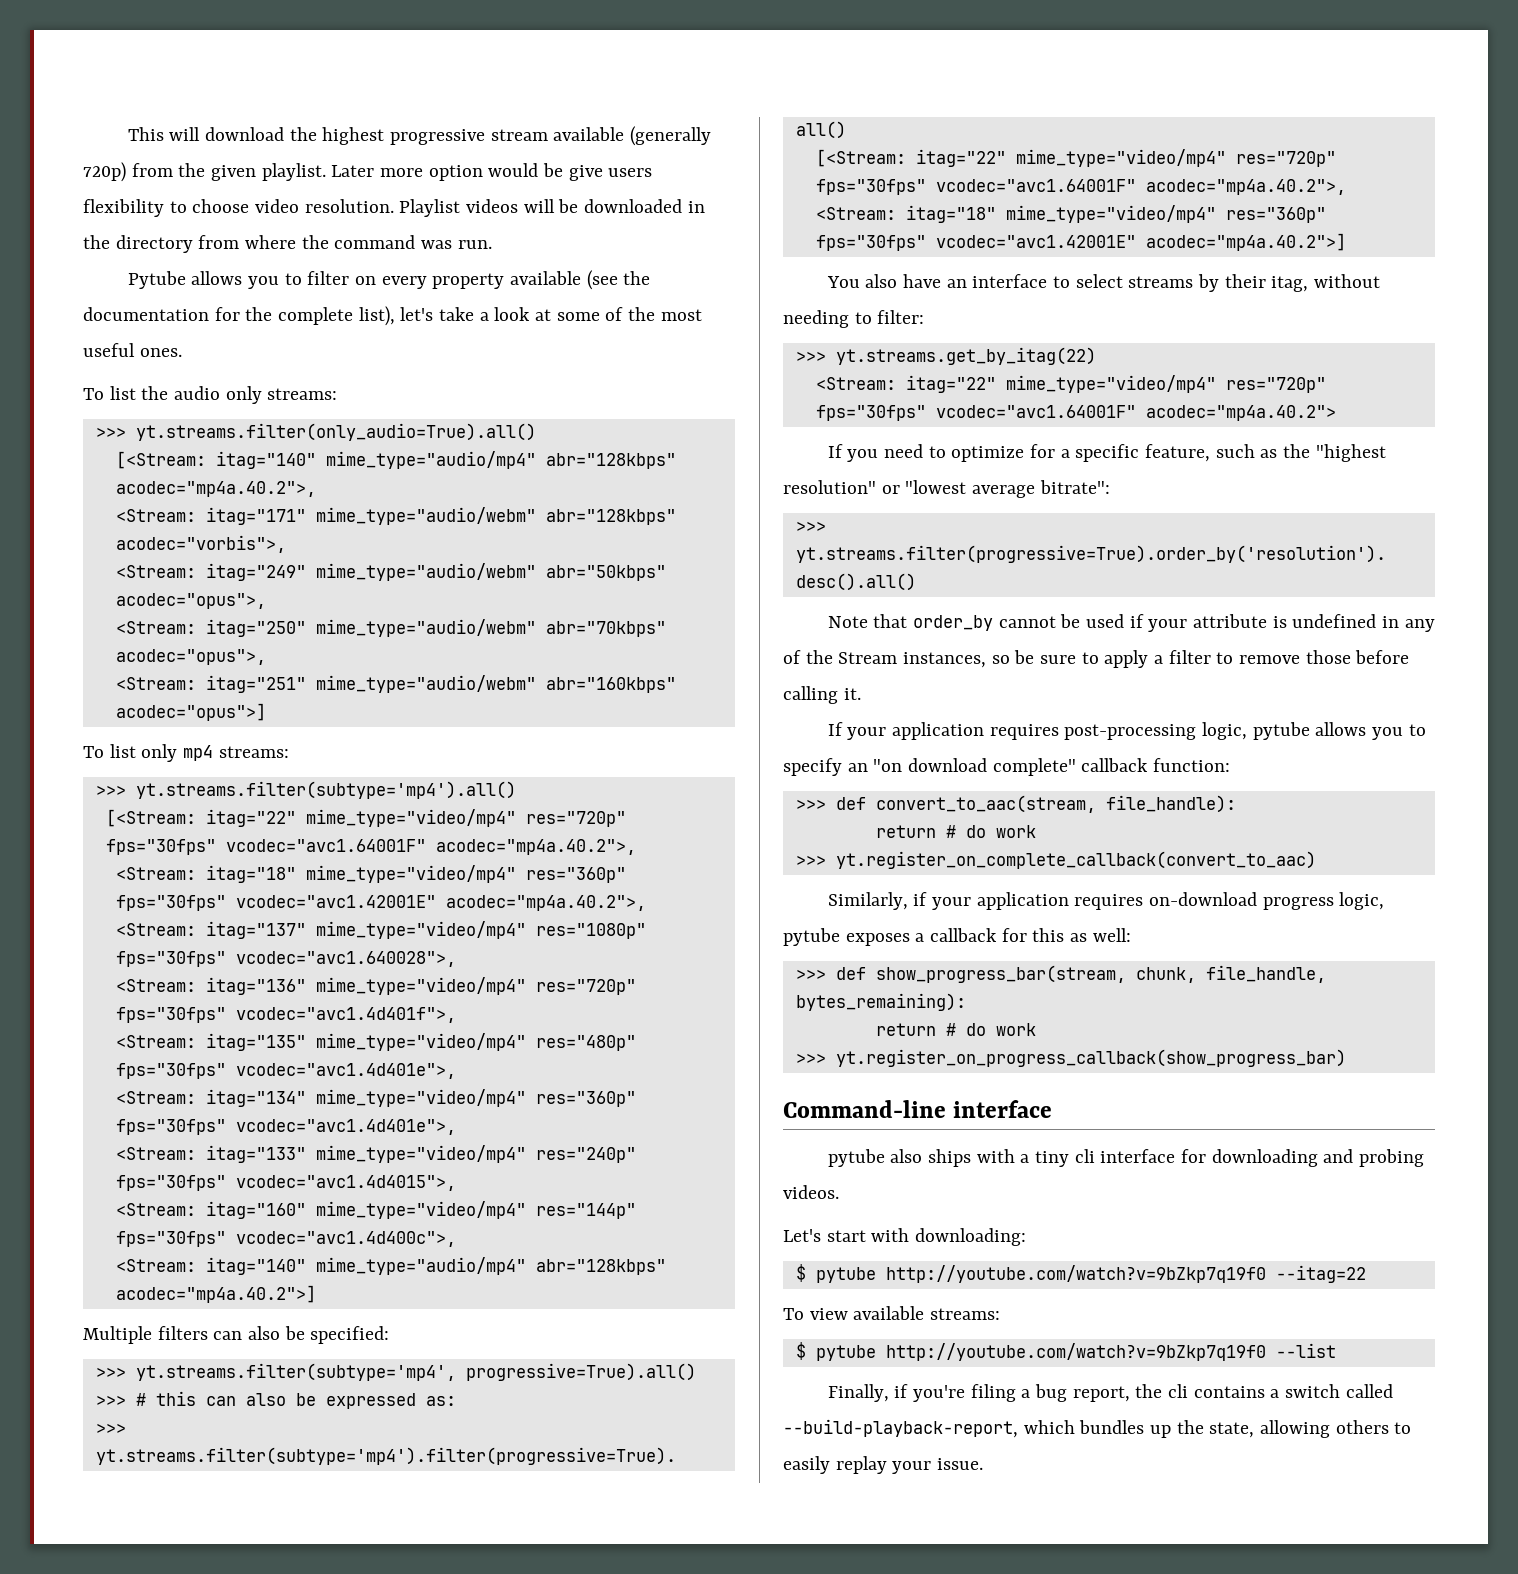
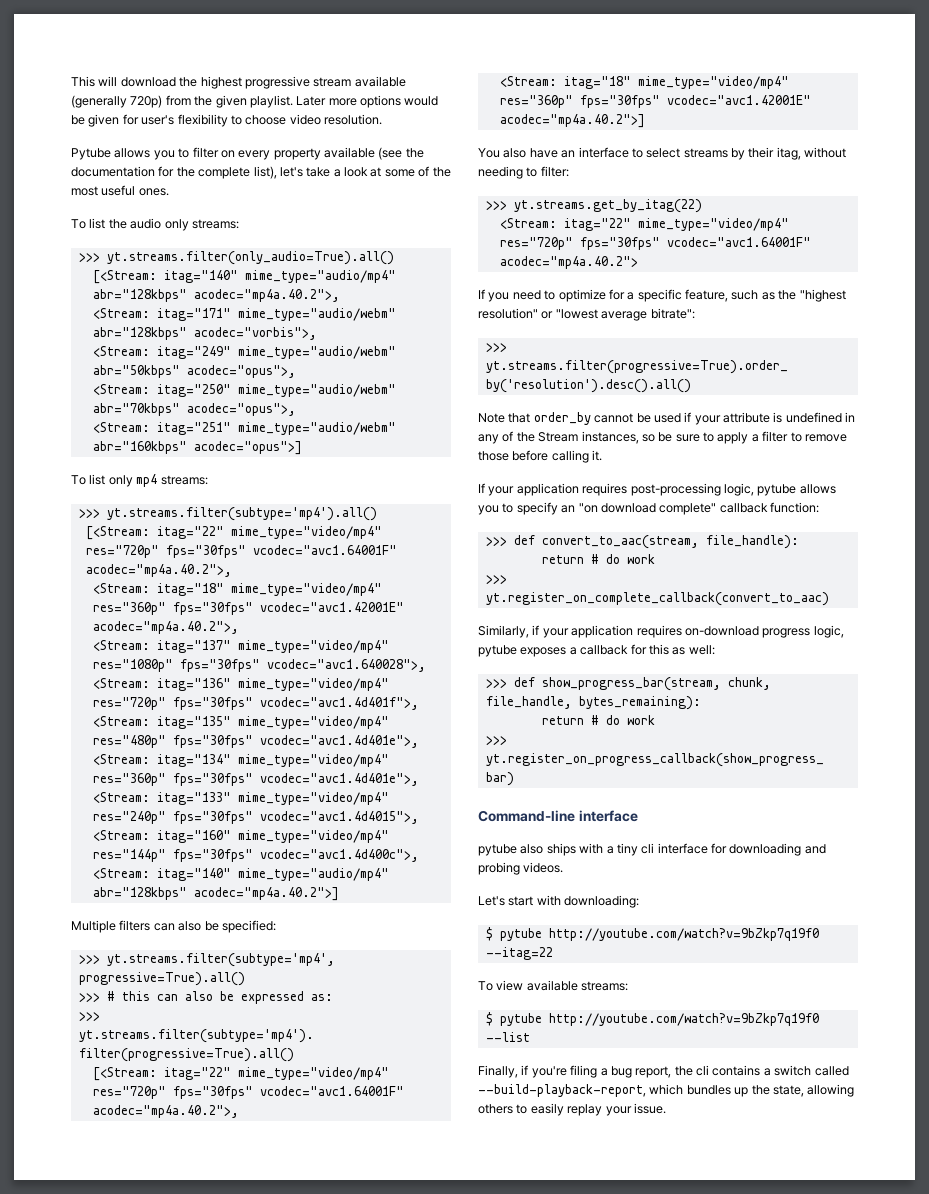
[428,165,483,181] option -> [360,95,401,108] options
[568,165,653,181] give users -> [88,114,175,127] given for user's
[399,199,705,217] [83,235,492,253] Playlist videos will be downloaded in the directory from where the command was run. -> (382, 119) none

